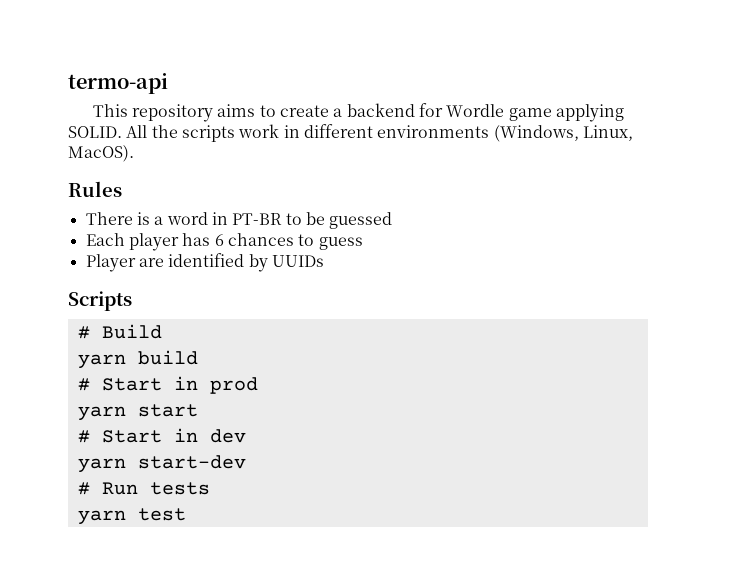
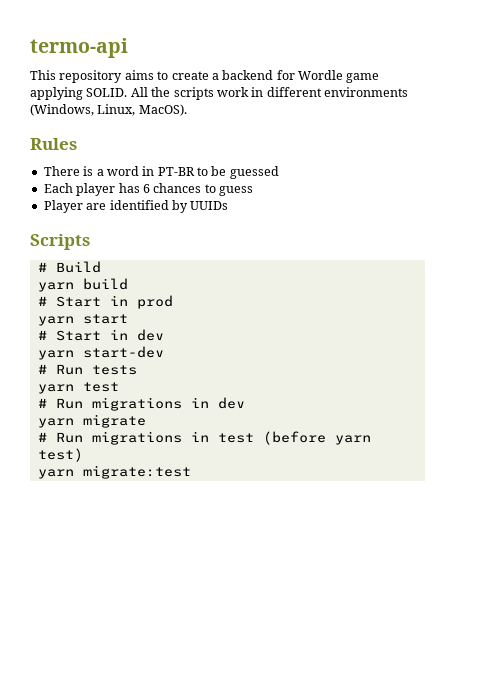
(186, 514) none -> [37,397,245,411] [37,414,146,428] [37,431,371,445] [37,448,83,462] [37,465,191,479] // # Run migrations in dev // yarn migrate // # Run migrations in test (before yarn test) // yarn migrate:test

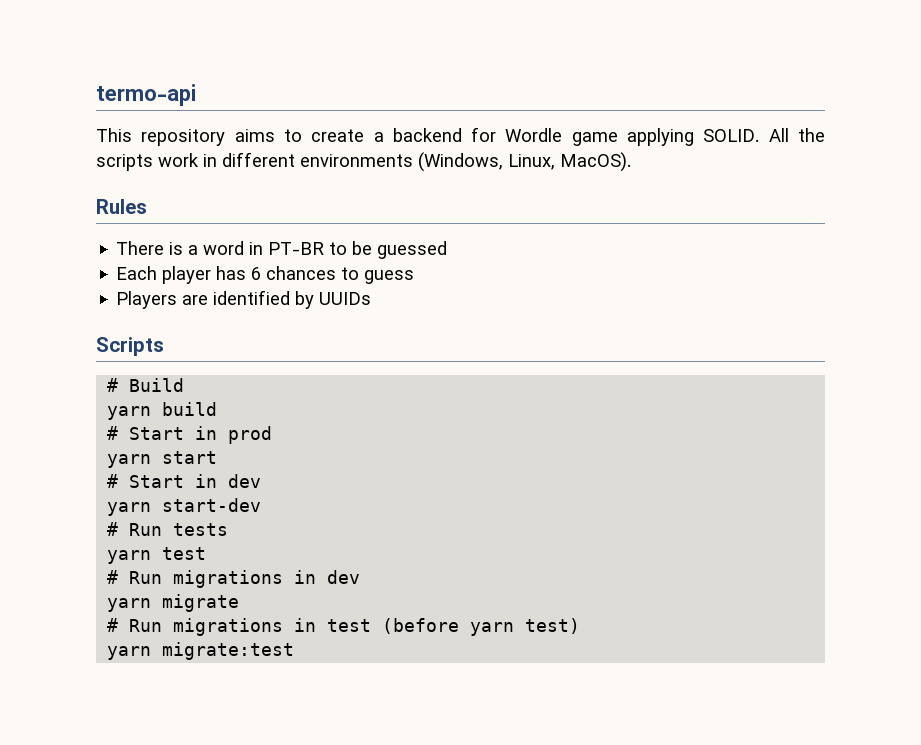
[43,200,83,213] Player -> [116,291,178,309] Players

